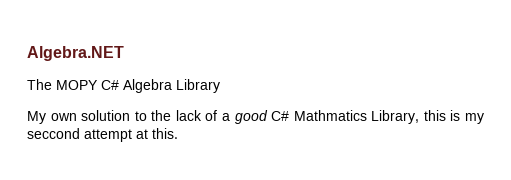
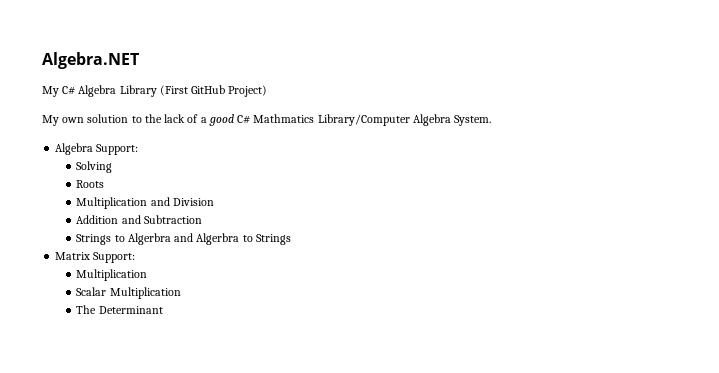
[27,79,98,90] The MOPY -> [42,86,59,97] My
(220, 86) none -> [159,85,268,97] (First GitHub Project)
[371,110,484,124] [27,128,178,142] Library, this is my seccond attempt at this. -> [317,114,492,126] [55,143,139,155] [76,161,113,173] [76,180,105,188] [76,197,214,209] [76,215,202,224] [76,233,291,245] [55,252,136,263] [76,269,148,281] [76,287,181,299] [76,305,163,314] Library/Computer Algebra System. // Algebra Support: // Solving // Roots // Multiplication and Division // Addition and Subtraction // Strings to Algerbra and Algerbra to Strings // Matrix Support: // Multiplication // Scalar Multiplication // The Determinant

